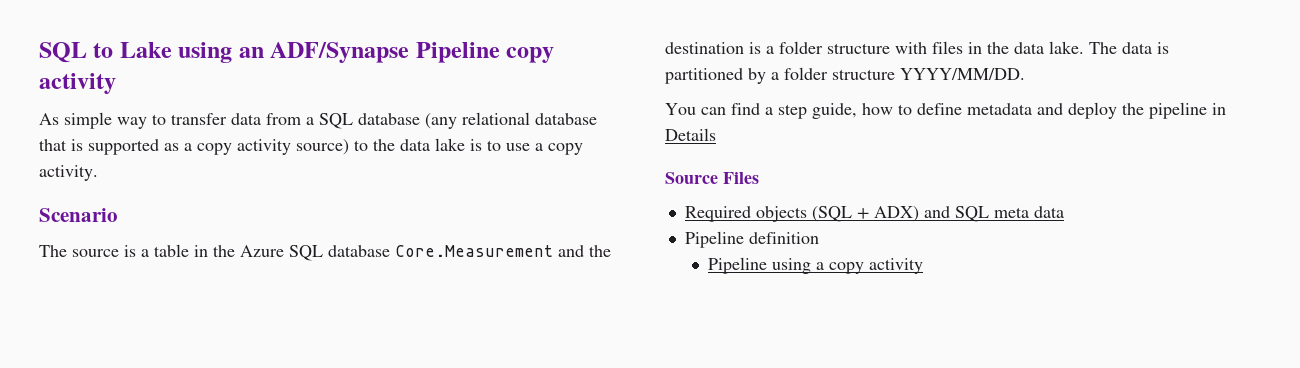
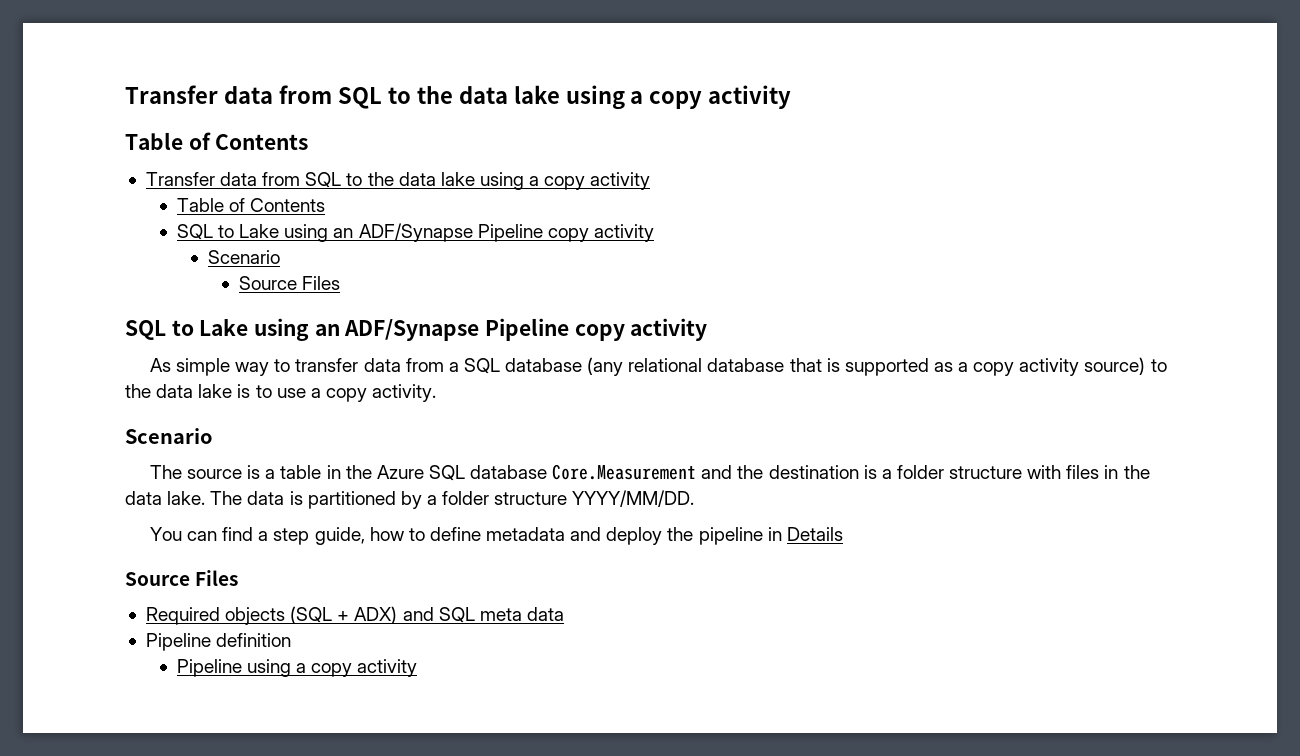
(39, 52) none -> [125,85,792,110] [125,132,309,150] [145,172,651,190] [176,198,326,212] [176,223,654,242] [207,250,280,264] [238,276,341,290] Transfer data from SQL to the data lake using a copy activity // Table of Contents // Transfer data from SQL to the data lake using a copy activity // Table of Contents // SQL to Lake using an ADF/Synapse Pipeline copy activity // Scenario // Source Files //

